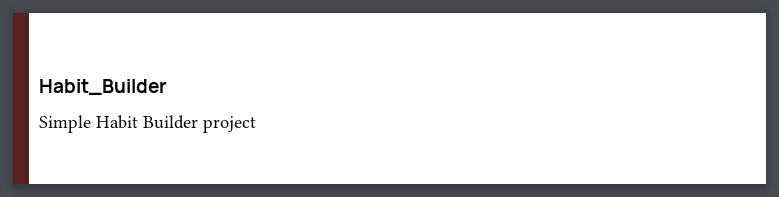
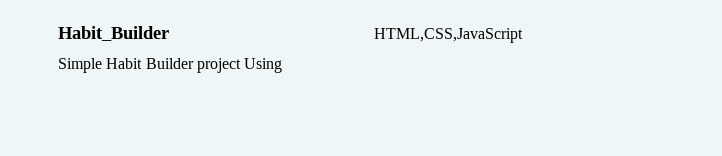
(256, 124) none -> [244,58,283,73] [374,28,523,43] Using HTML,CSS,JavaScript

